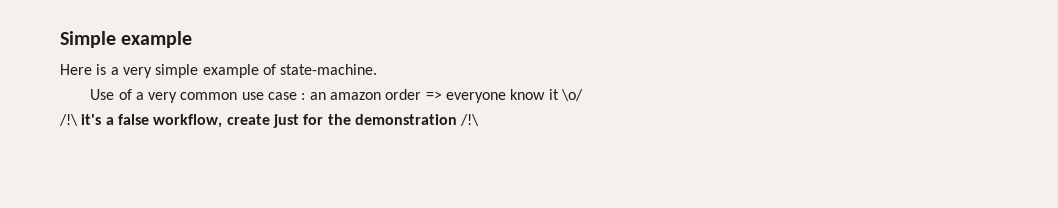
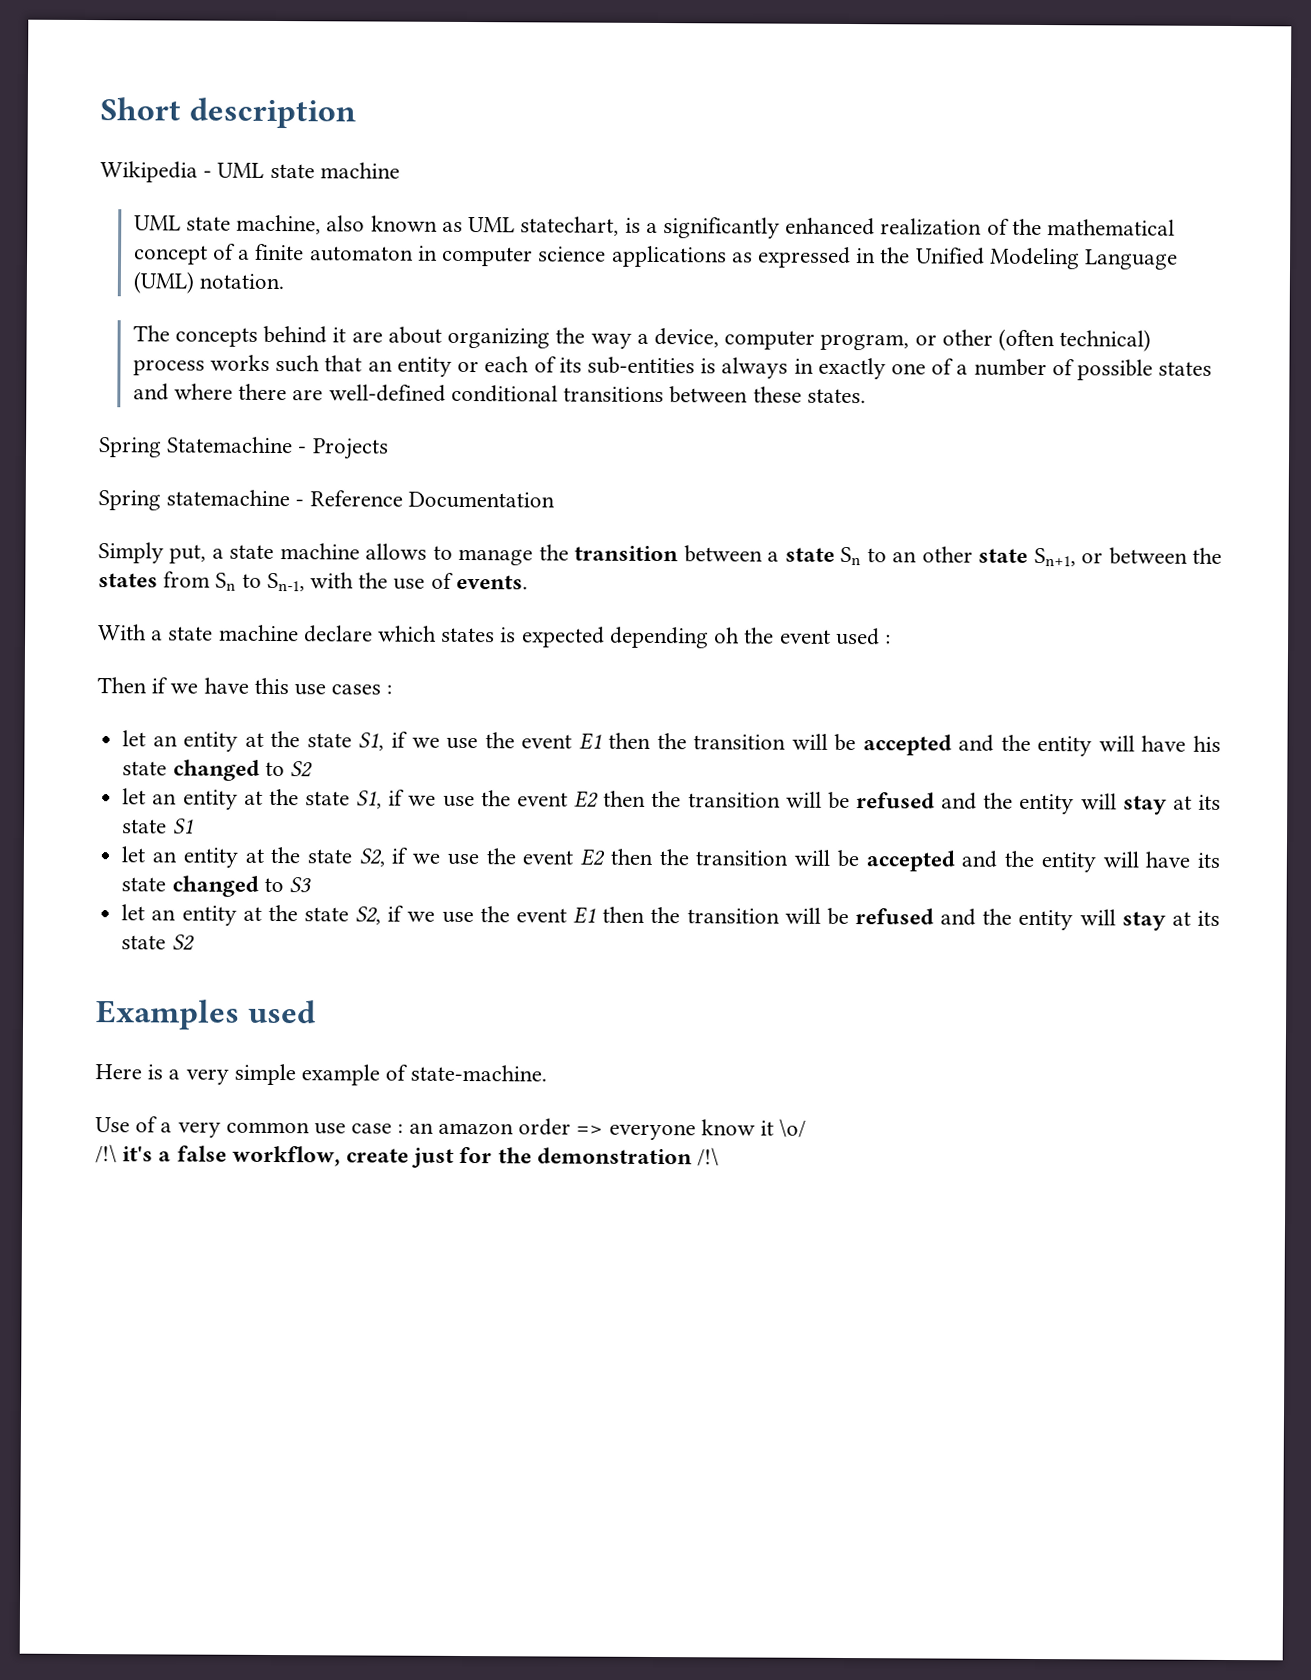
[60,31,193,48] Simple example -> [100,97,356,129] [100,161,400,183] [133,214,1175,239] [133,243,1178,270] [132,271,285,294] [132,325,1152,352] [132,354,1213,381] [132,383,866,404] [98,436,389,460] [98,489,555,511] [98,542,1222,567] [98,571,528,592] [98,624,891,649] [97,677,393,696] [122,730,1222,757] [122,759,313,781] [122,788,1222,815] [122,818,194,834] [121,846,1220,873] [121,875,311,897] [121,904,1221,931] [121,934,195,951] [96,999,316,1030] Short description // Wikipedia - UML state machine // UML state machine, also known as UML statechart, is a significantly enhanced realization of the mathematical concept of a finite automaton in computer science applications as expressed in the Unified Modeling Language (UML) notation. // The concepts behind it are about organizing the way a device, computer program, or other (often technical) process works such that an entity or each of its sub-entities is always in exactly one of a number of possible states and where there are well-defined conditional transitions between these states. // Spring Statemachine - Projects // Spring statemachine - Reference Documentation // Simply put, a state machine allows to manage the transition between a state Sn to an other state Sn+1, or between the states from Sn to Sn-1, with the use of events. // With a state machine declare which states is expected depending oh the event used : // Then if we have this use cases : // let an entity at the state S1, if we use the event E1 then the transition will be accepted and the entity will have his state changed to S2 // let an entity at the state S1, if we use the event E2 then the transition will be refused and the entity will stay at its state S1 // let an entity at the state S2, if we use the event E2 then the transition will be accepted and the entity will have its state changed to S3 // let an entity at the state S2, if we use the event E1 then the transition will be refused and the entity will stay at its state S2 // Examples used

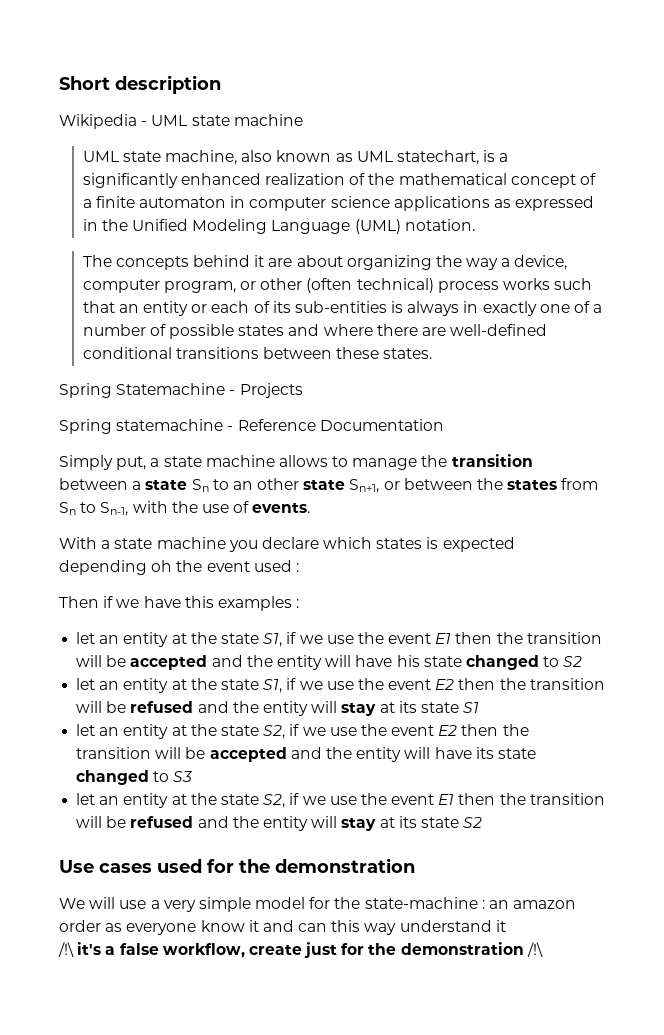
(299, 633) none -> [228,540,258,552] you
[294,684,382,696] use cases -> [217,596,292,611] examples
[96,999,316,1030] [95,1063,548,1086] [95,1116,393,1138] Examples used // Here is a very simple example of state-machine. // Use of a very common use case -> [59,858,415,873] [59,897,478,912] Use cases used for the demonstration // We will use a very simple model for the state-machine
[576,1125,604,1135] => -> [105,923,123,932] as
[779,1118,807,1138] \o/ -> [262,920,506,935] and can this way understand it

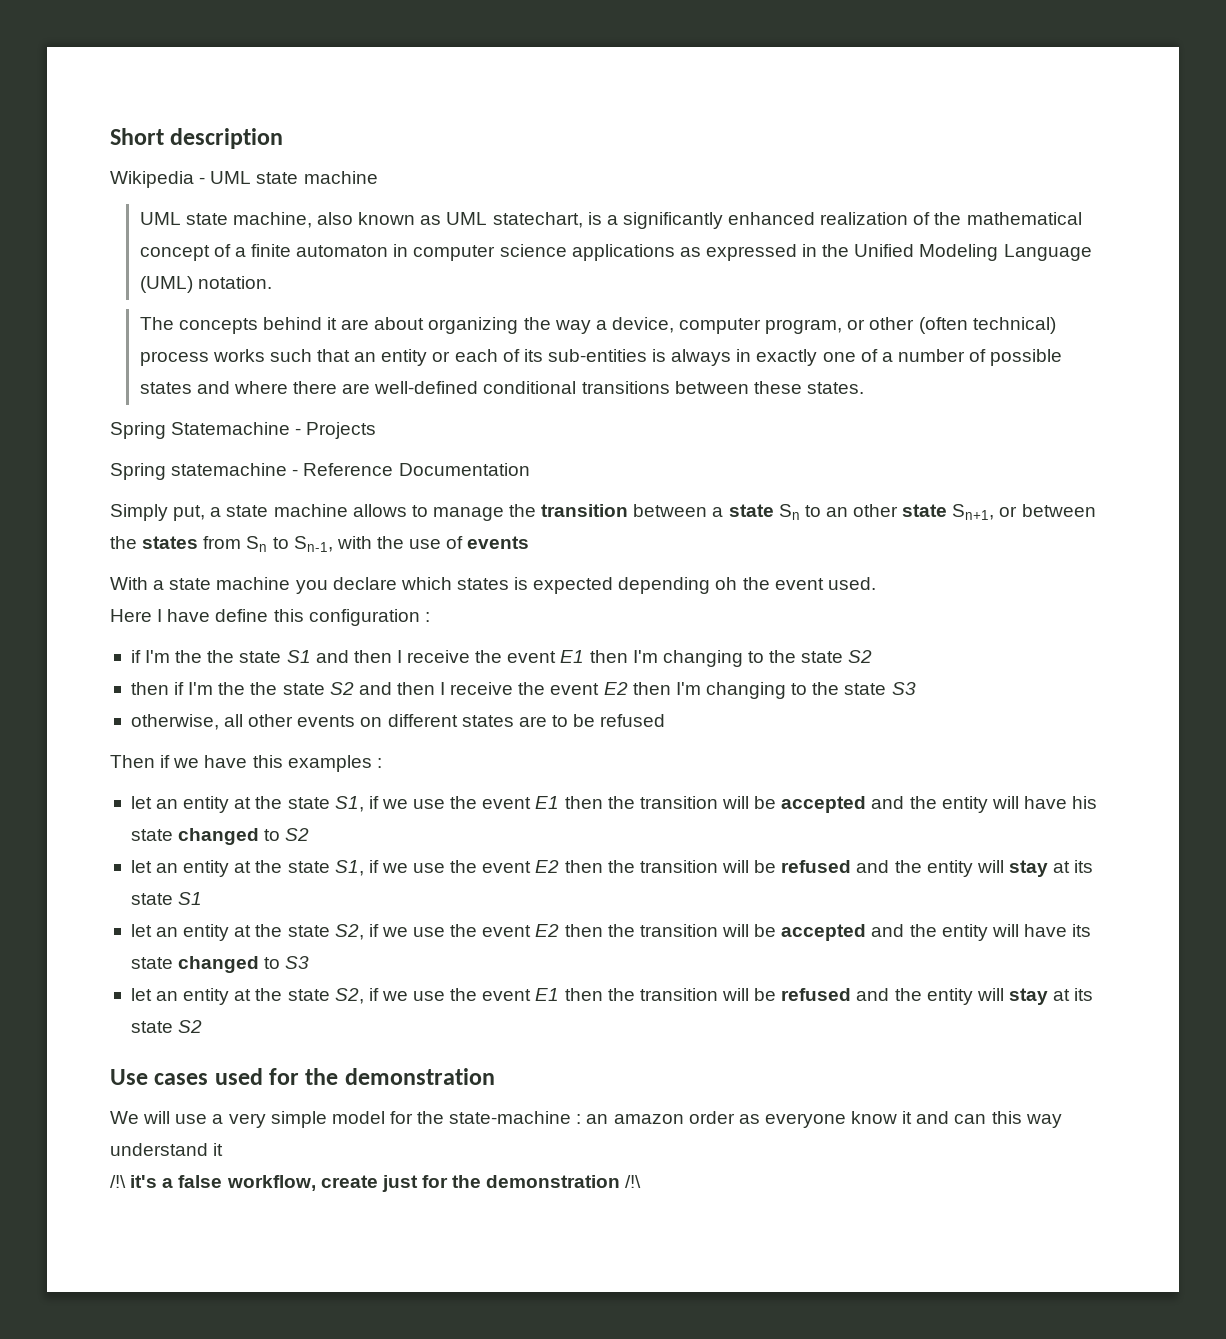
[252,502,311,513] events. -> [467,536,530,549] events
[253,560,299,572] used : -> [827,577,876,590] [110,609,430,626] [130,650,873,667] [130,682,916,699] [130,714,666,730] used. // Here I have define this configuration : // if I'm the the state S1 and then I receive the event E1 then I'm changing to the state S2 // then if I'm the the state S2 and then I receive the event E2 then I'm changing to the state S3 // otherwise, all other events on different states are to be refused

